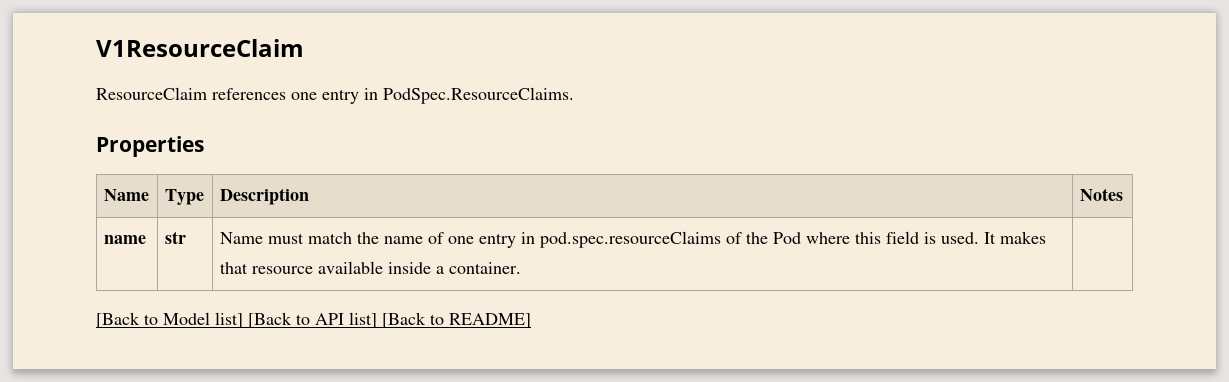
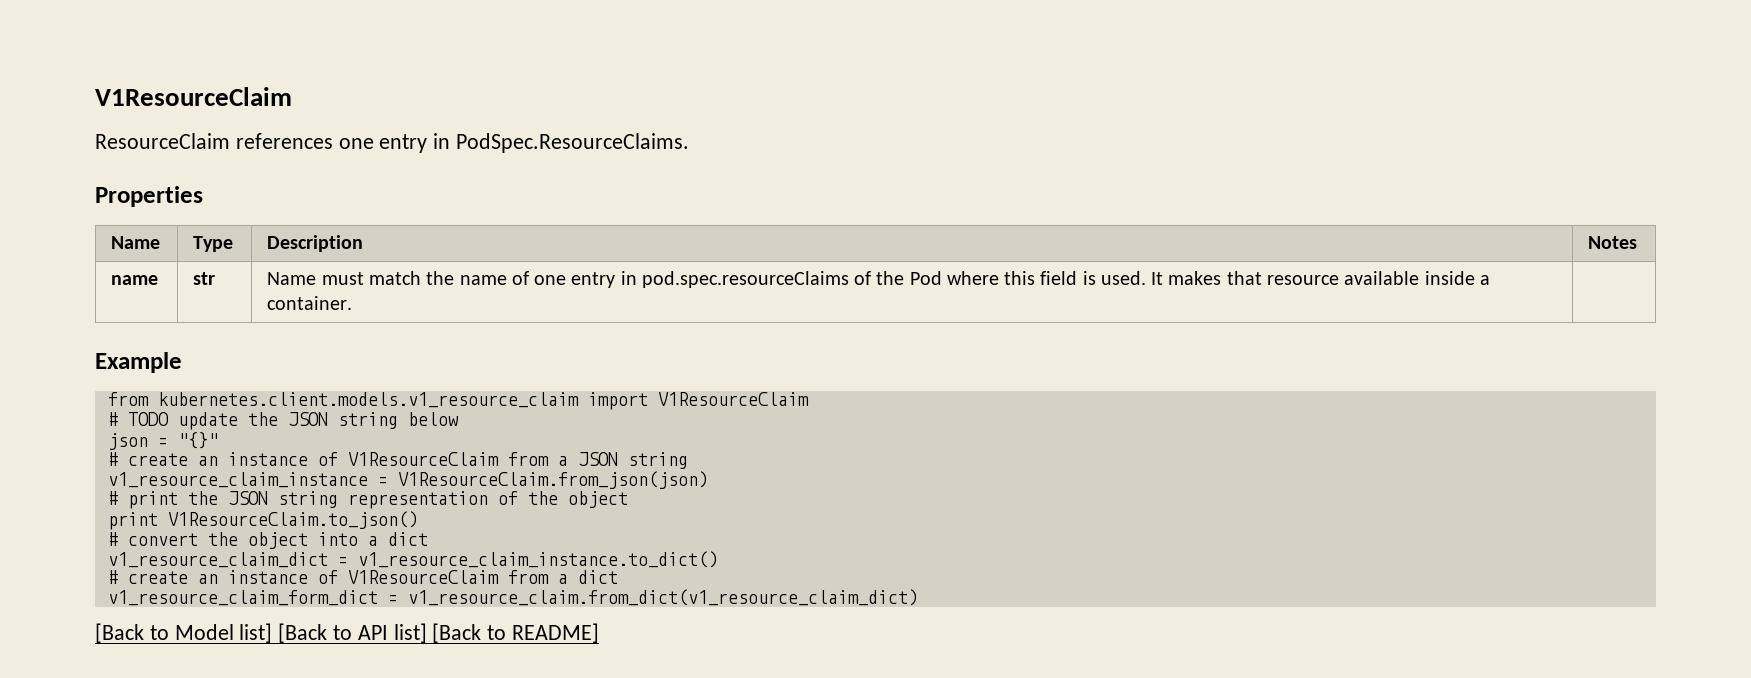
(521, 268) none -> [95,352,182,373] [107,392,809,410] [107,412,459,430] [107,432,218,450] [107,452,688,469] [107,471,708,489] [107,491,628,509] [107,511,418,530] [107,532,428,549] [107,551,718,568] [107,570,618,584] [107,589,918,606] // Example // from kubernetes.client.models.v1_resource_claim import V1ResourceClaim // # TODO update the JSON string below // json = "{}" // # create an instance of V1ResourceClaim from a JSON string // v1_resource_claim_instance = V1ResourceClaim.from_json(json) // # print the JSON string representation of the object // print V1ResourceClaim.to_json() // # convert the object into a dict // v1_resource_claim_dict = v1_resource_claim_instance.to_dict() // # create an instance of V1ResourceClaim from a dict // v1_resource_claim_form_dict = v1_resource_claim.from_dict(v1_resource_claim_dict)

